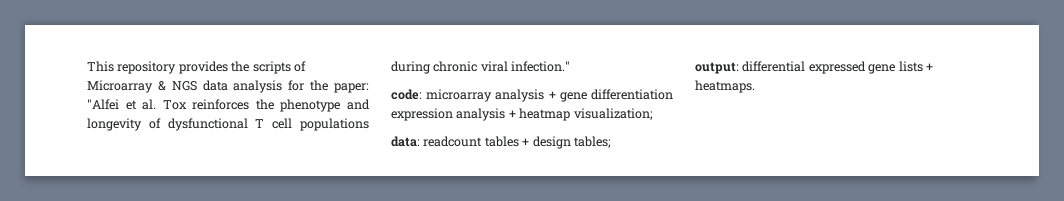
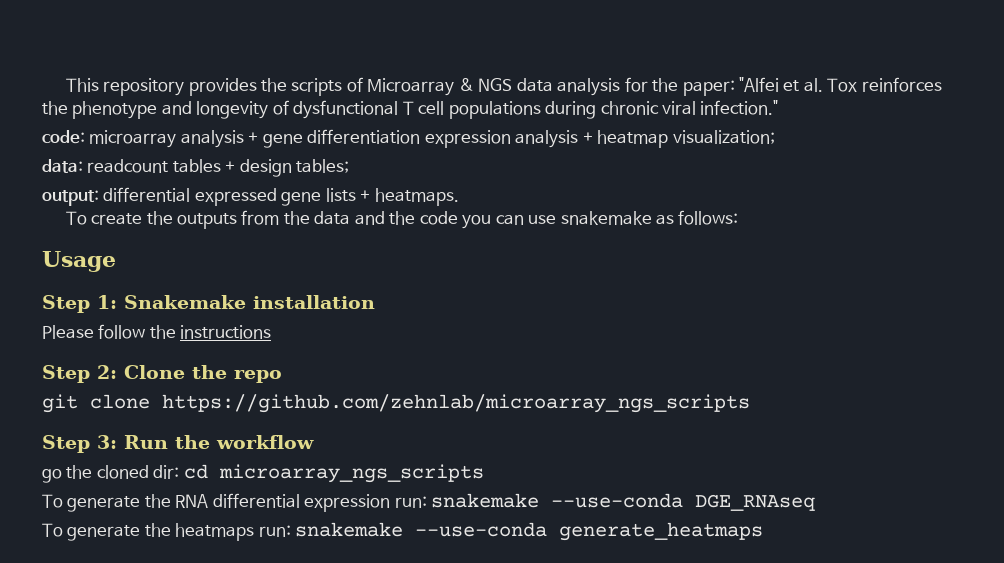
(755, 86) none -> [65,210,739,229] [42,251,116,272] [42,295,375,313] [42,324,272,339] [42,365,282,383] [42,394,750,413] [42,435,314,453] [42,464,484,483] [42,493,816,512] [42,522,764,541] // To create the outputs from the data and the code you can use snakemake as follows: // Usage // Step 1: Snakemake installation // Please follow the instructions // Step 2: Clone the repo // git clone https://github.com/zehnlab/microarray_ngs_scripts // Step 3: Run the workflow // go the cloned dir: cd microarray_ngs_scripts // To generate the RNA differential expression run: snakemake --use-conda DGE_RNAseq // To generate the heatmaps run: snakemake --use-conda generate_heatmaps

